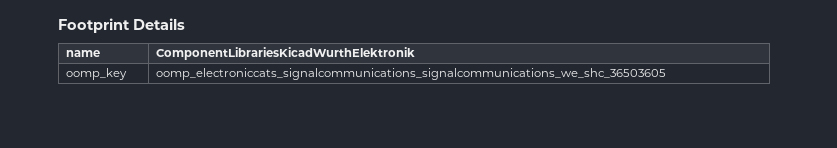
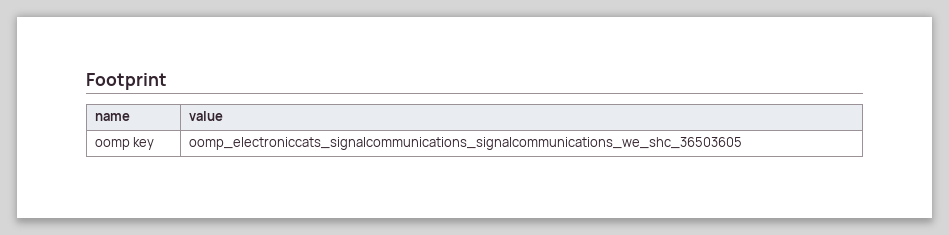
[133,18,185,30] Details -> (167, 81) none
[155,47,415,60] [65,68,127,80] ComponentLibrariesKicadWurthElektronik // oomp_key -> [188,111,223,121] [94,137,155,150] value // oomp key

